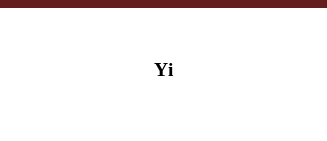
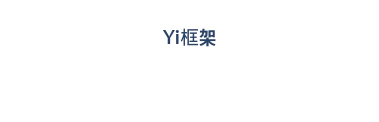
(174, 69) none -> [180,28,216,47] 框架

